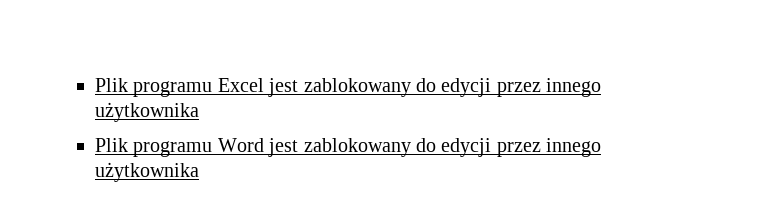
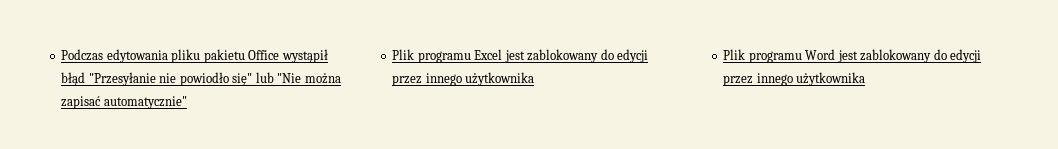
(95, 85) none -> [61,49,328,63] [61,72,341,86] [61,96,187,109] Podczas edytowania pliku pakietu Office wystąpił błąd "Przesyłanie nie powiodło się" lub "Nie można zapisać automatycznie" //

